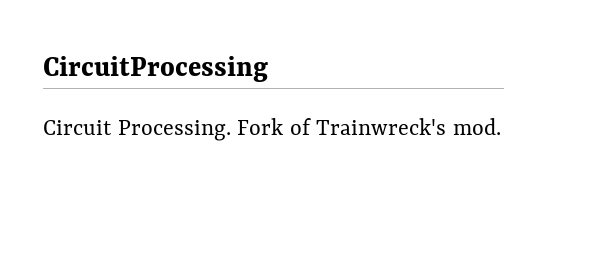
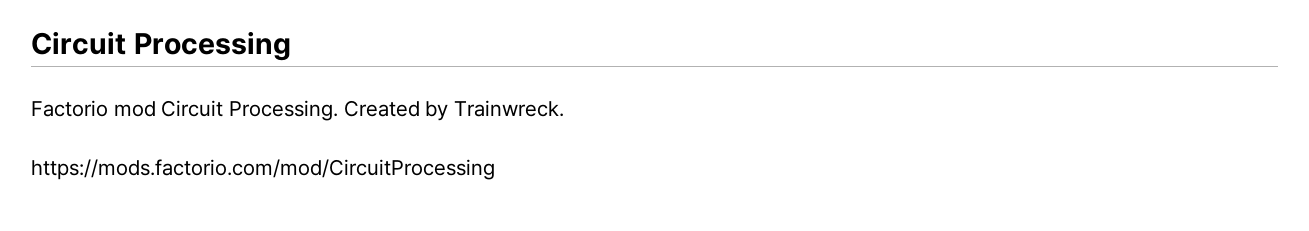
[43,56,268,82] [43,118,502,141] CircuitProcessing // Circuit Processing. Fork of Trainwreck's mod. -> [31,31,291,61] [31,100,565,121] [31,159,495,180] Circuit Processing // Factorio mod Circuit Processing. Created by Trainwreck. // https://mods.factorio.com/mod/CircuitProcessing

